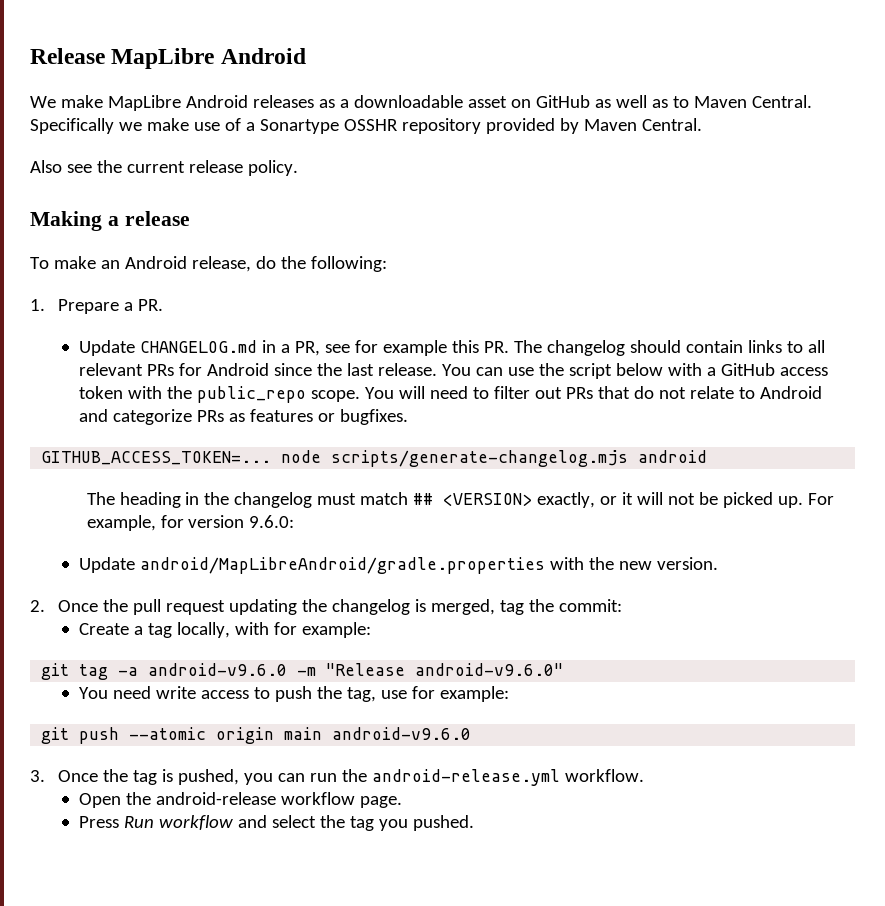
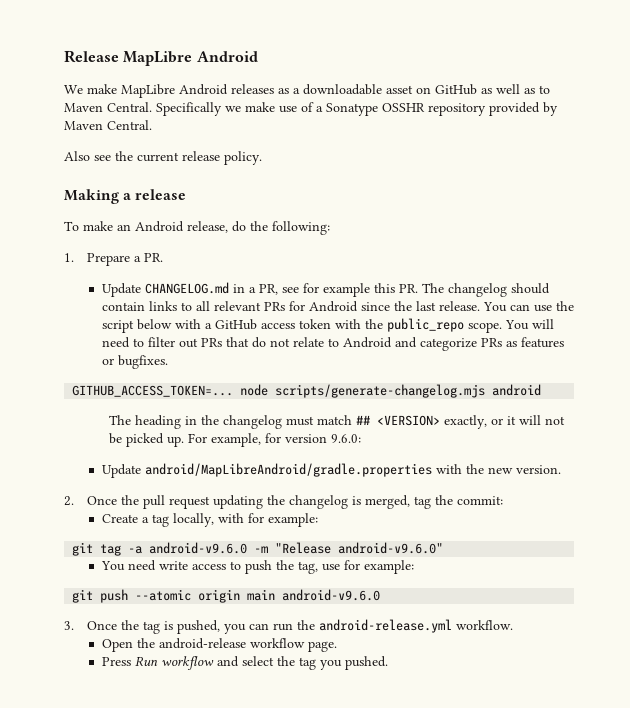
[259,119,339,134] Sonartype -> [326,103,378,116] Sonatype

